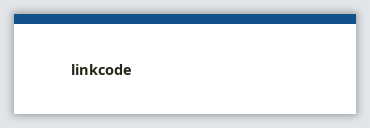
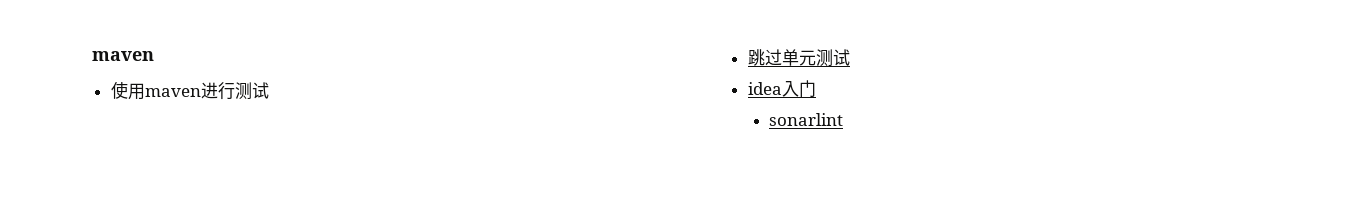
[71,64,132,75] linkcode -> [92,51,154,61] [110,81,269,100] [747,49,850,67] [747,80,816,97] [768,113,843,126] maven // 使用maven进行测试 // 跳过单元测试 // idea入门 // sonarlint

